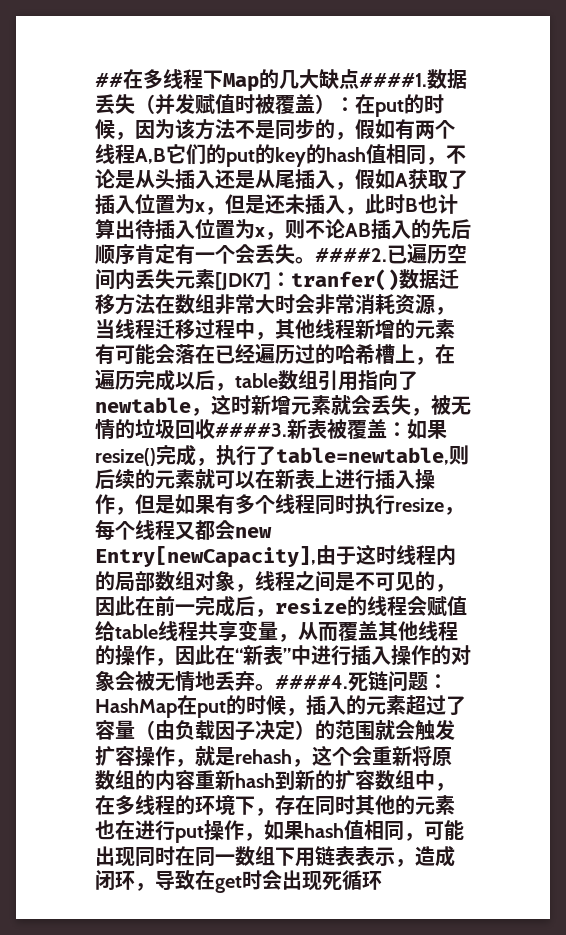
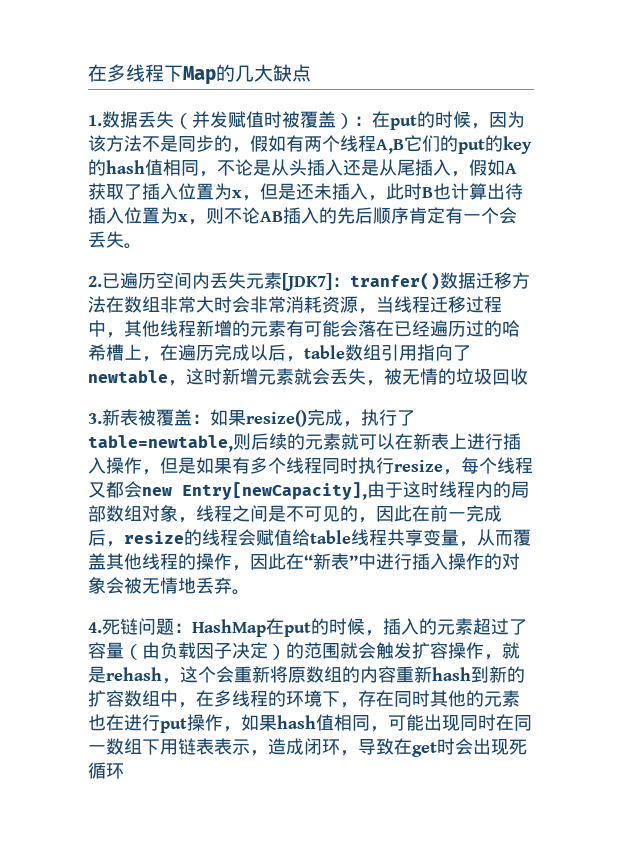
[95,73,123,87] ## -> (88, 73) none
[359,73,427,87] ####1. -> [88,115,102,126] // 1.
[315,248,387,262] ####2. -> [88,276,102,287] // 2.
[215,423,287,437] ####3. -> [88,413,102,424] // 3.
[275,675,348,689] ####4. -> [88,622,102,633] // 4.

